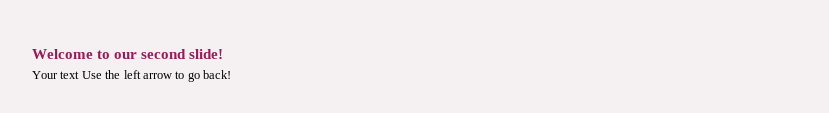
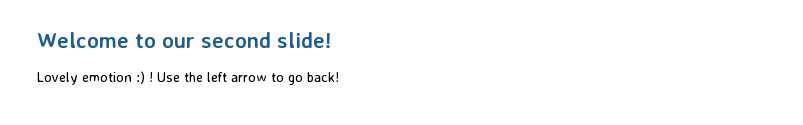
[32,71,80,79] Your text -> [37,71,153,85] Lovely emotion :) !

